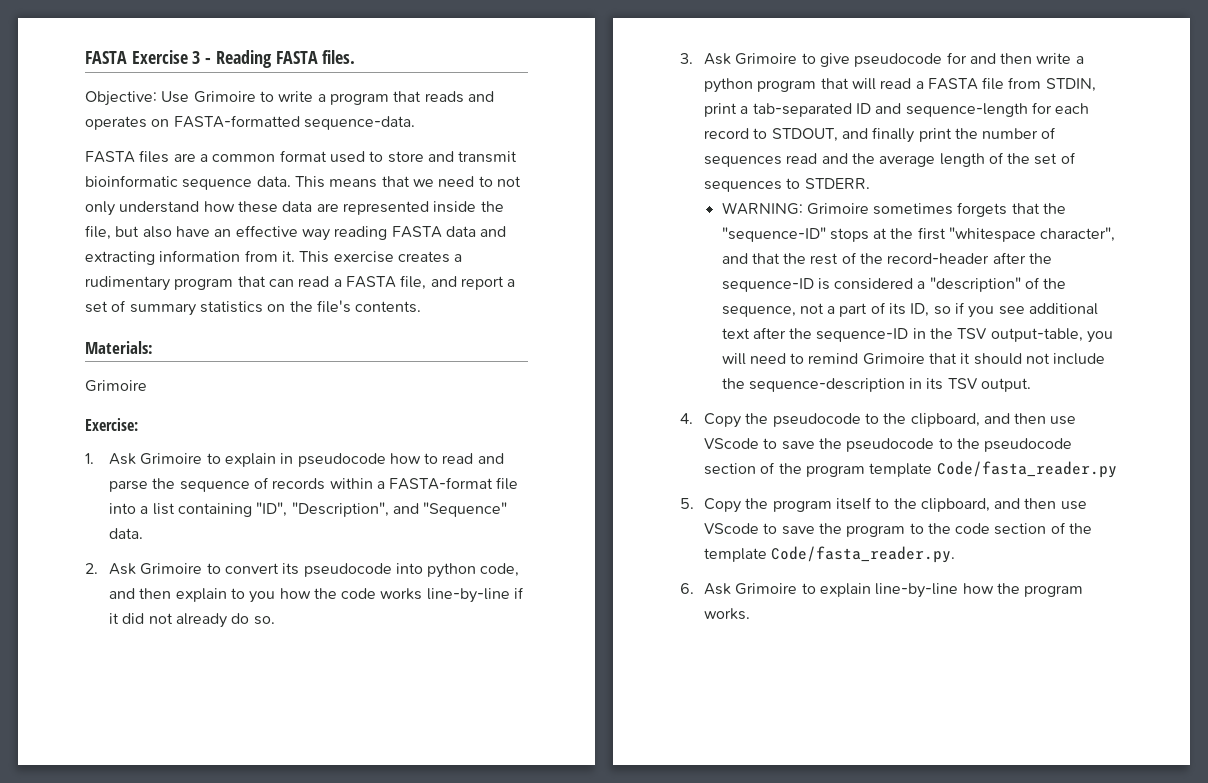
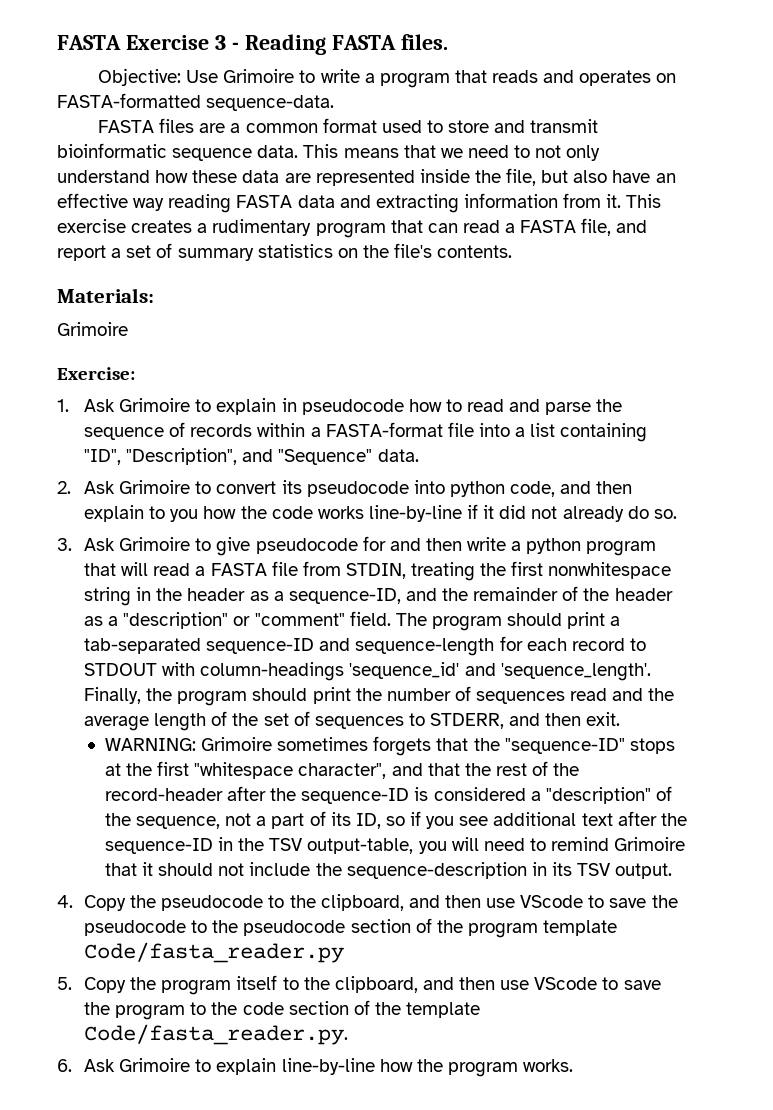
(1096, 85) none -> [411,561,672,581] [83,586,673,606] [83,611,563,631] treating the first nonwhitespace string in the header as a sequence-ID, and the remainder of the header as a "description" or "comment" field. The program should
[855,103,871,114] ID -> [206,638,315,654] sequence-ID
[771,127,915,143] STDOUT, and finally -> [83,662,651,681] [83,687,308,706] STDOUT with column-headings 'sequence_id' and 'sequence_length'. Finally, the program should
[804,178,870,189] STDERR. -> [430,712,621,729] STDERR, and then exit.

